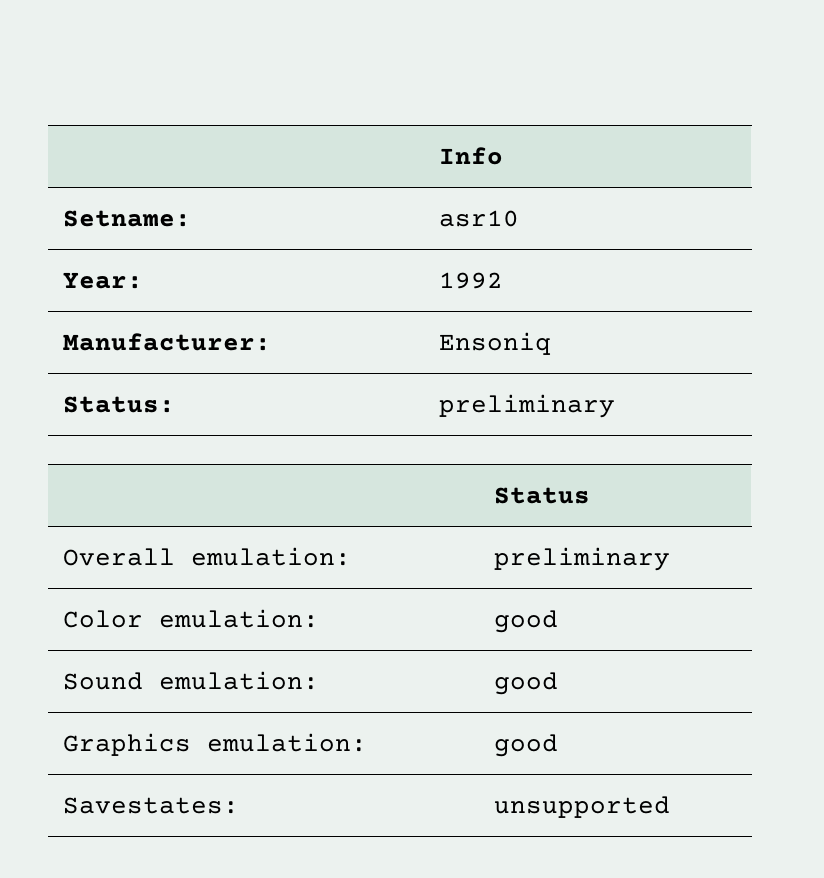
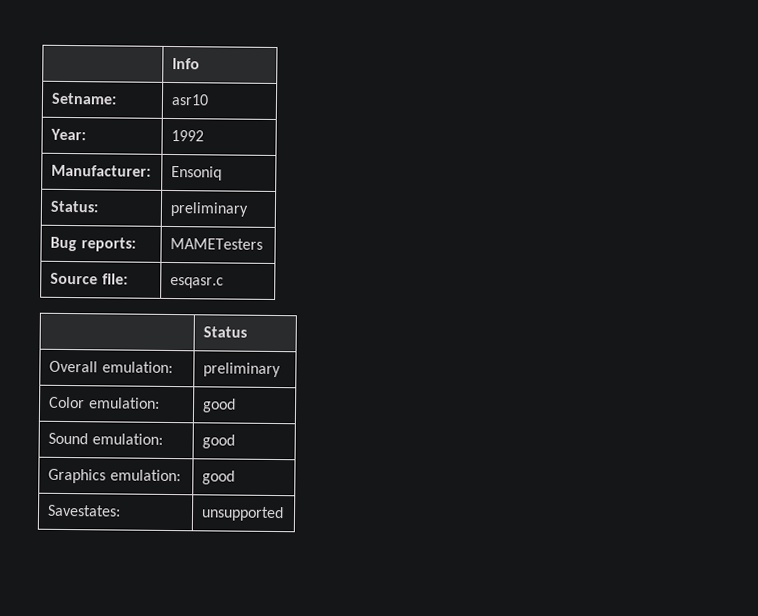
(616, 406) none -> [50,236,136,252] [170,237,264,250] [50,272,128,285] [170,276,225,289] // Bug reports: | MAMETesters // Source file: | esqasr.c

